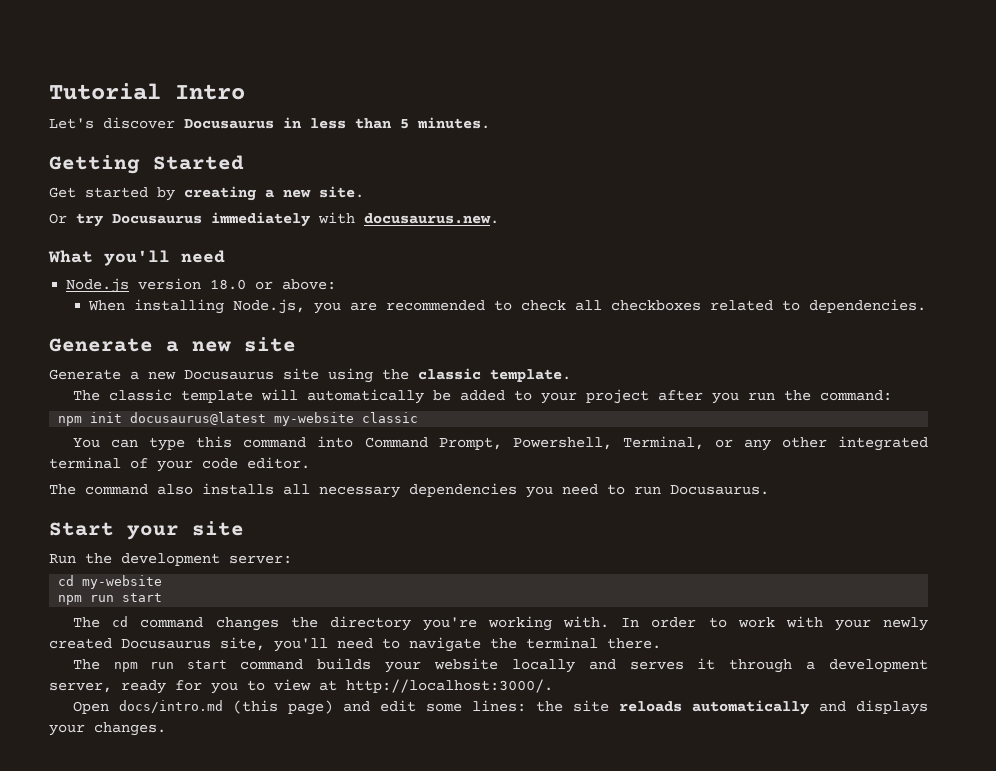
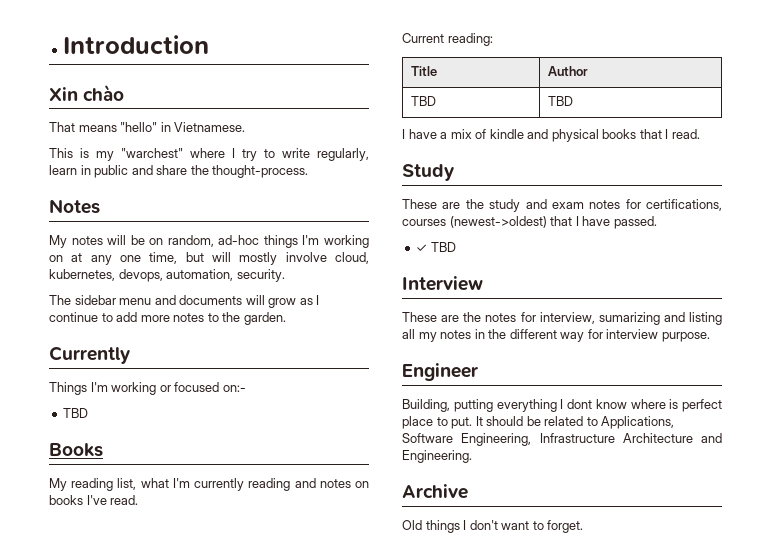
[49,83,245,100] [49,117,490,129] [49,155,244,174] [49,186,364,201] [49,212,499,227] [48,250,225,266] [66,278,337,293] [88,299,927,314] [49,337,296,352] [49,368,571,383] [73,389,893,404] [58,412,419,426] [73,436,928,451] [49,457,310,472] [49,483,769,498] [49,521,244,540] [49,553,292,566] [58,575,163,589] [58,593,163,605] [73,616,929,631] [49,637,661,652] [73,658,928,673] [49,679,553,694] [73,700,929,715] [49,722,166,736] Tutorial Intro // Let's discover Docusaurus in less than 5 minutes. // Getting Started // Get started by creating a new site. // Or try Docusaurus immediately with docusaurus.new. // What you'll need // Node.js version 18.0 or above: // When installing Node.js, you are recommended to check all checkboxes related to dependencies. // Generate a new site // Generate a new Docusaurus site using the classic template. // The classic template will automatically be added to your project after you run the command: // npm init docusaurus@latest my-website classic // You can type this command into Command Prompt, Powershell, Terminal, or any other integrated terminal of your code editor. // The command also installs all necessary dependencies you need to run Docusaurus. // Start your site // Run the development server: // cd my-website // npm run start // The cd command changes the directory you're working with. In order to work with your newly created Docusaurus site, you'll need to navigate the terminal there. // The npm run start command builds your website locally and serves it through a development server, ready for you to view at http://localhost:3000/. // Open docs/intro.md (this page) and edit some lines: the site reloads automatically and displays your changes. -> [63,35,210,54] [49,84,125,101] [49,122,246,132] [49,148,369,161] [49,165,309,178] [49,199,100,214] [49,235,369,248] [49,252,370,265] [49,269,285,282] [49,295,320,308] [49,312,286,325] [49,346,130,364] [49,382,246,395] [63,408,89,418] [49,443,103,457] [49,478,370,491] [49,495,139,505] [402,33,493,46] [410,66,437,76] [547,66,588,76] [410,96,436,106] [547,96,573,106] [402,129,700,142] [402,164,454,181] [402,199,722,212] [402,216,657,229] [416,242,456,252] [402,276,483,291] [402,312,722,325] [402,329,710,342] [402,363,478,381] [402,399,722,412] [402,416,675,429] [402,433,722,446] [402,450,472,463] [402,484,468,499] [402,520,584,533] Introduction // Xin chào // That means "hello" in Vietnamese. // This is my "warchest" where I try to write regularly, learn in public and share the thought-process. // Notes // My notes will be on random, ad-hoc things I'm working on at any one time, but will mostly involve cloud, kubernetes, devops, automation, security. // The sidebar menu and documents will grow as I continue to add more notes to the garden. // Currently // Things I'm working or focused on:- // TBD // Books // My reading list, what I'm currently reading and notes on books I've read. // Current reading: // Title | Author // TBD | TBD // I have a mix of kindle and physical books that I read. // Study // These are the study and exam notes for certifications, courses (newest->oldest) that I have passed. // ✓ TBD // Interview // These are the notes for interview, sumarizing and listing all my notes in the different way for interview purpose. // Engineer // Building, putting everything I dont know where is perfect place to put. It should be related to Applications, Software Engineering, Infrastructure Architecture and Engineering. // Archive // Old things I don't want to forget.

